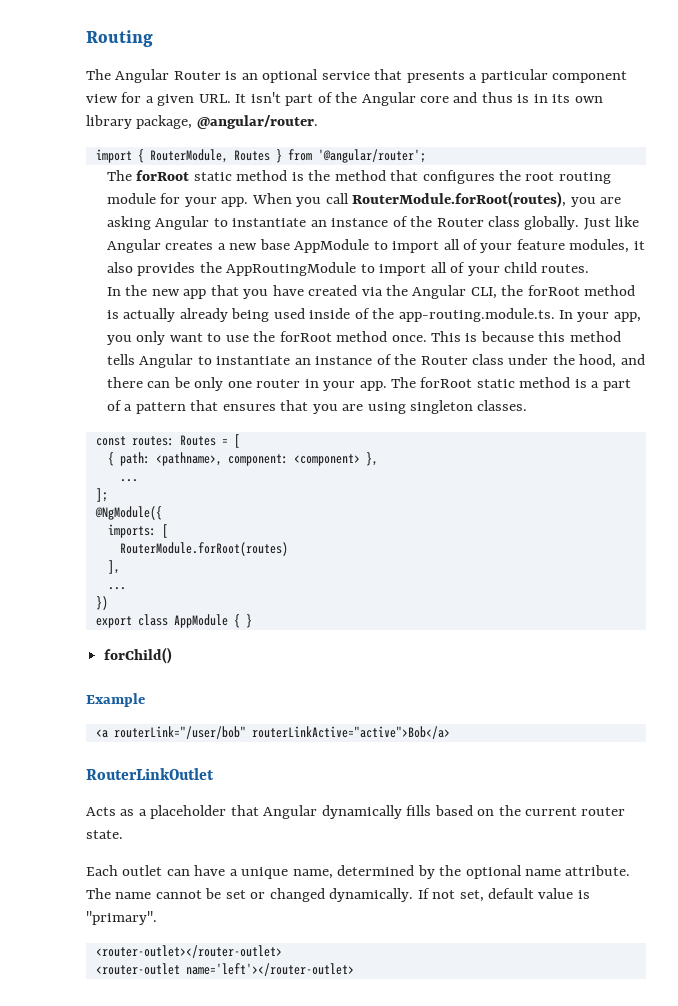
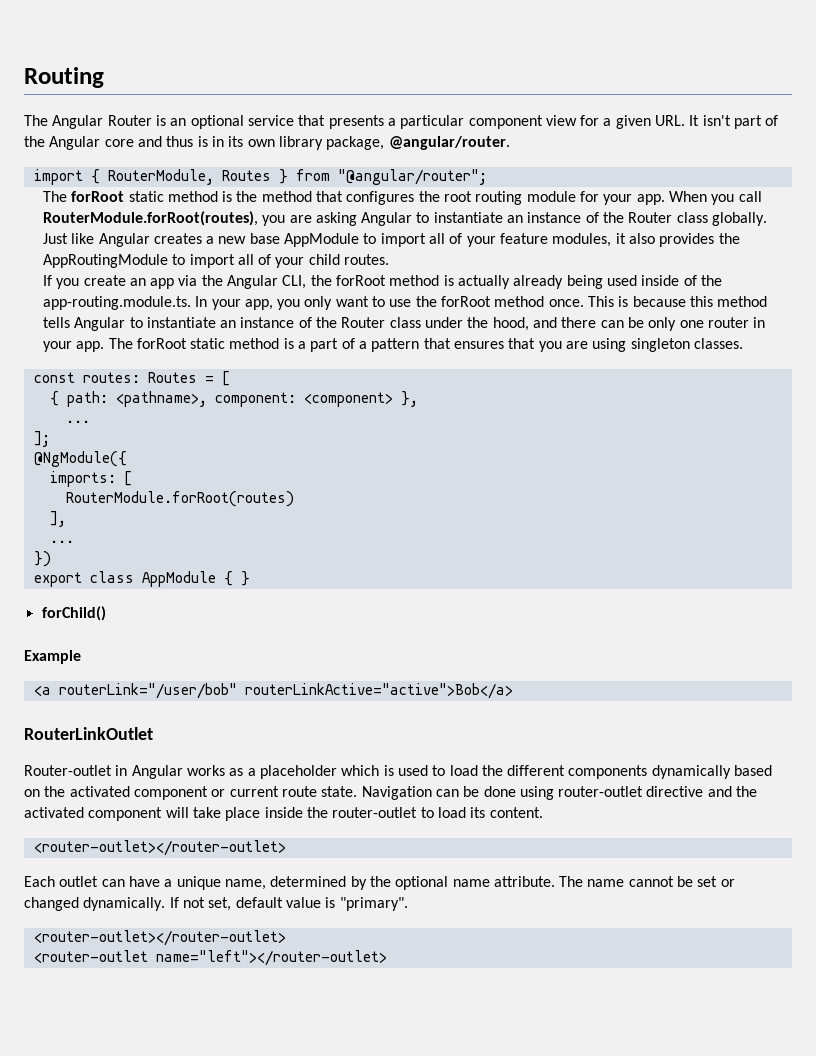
[317,149,426,163] '@angular/router'; -> [337,169,487,185] "@angular/router";
[106,285,358,299] In the new app that you have created -> [42,275,175,289] If you create an app
[86,805,626,819] [86,830,123,839] Acts as a placeholder that Angular dynamically fills based on the current router state. -> [24,765,773,779] [24,786,758,800] [24,807,543,821] [33,840,286,856] Router-outlet in Angular works as a placeholder which is used to load the different components dynamically based on the activated component or current route state. Navigation can be done using router-outlet directive and the activated component will take place inside the router-outlet to load its content. // <router-outlet></router-outlet>
[185,963,354,976] name='left'></router-outlet> -> [155,950,387,966] name="left"></router-outlet>

